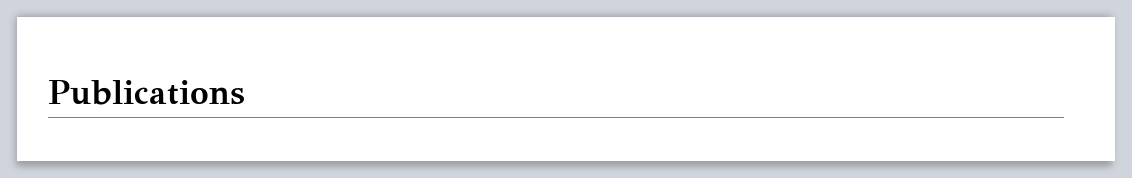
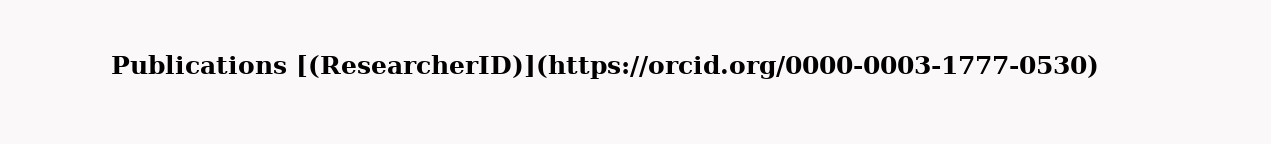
(245, 92) none -> [296,55,1099,79] [(ResearcherID)](https://orcid.org/0000-0003-1777-0530)

